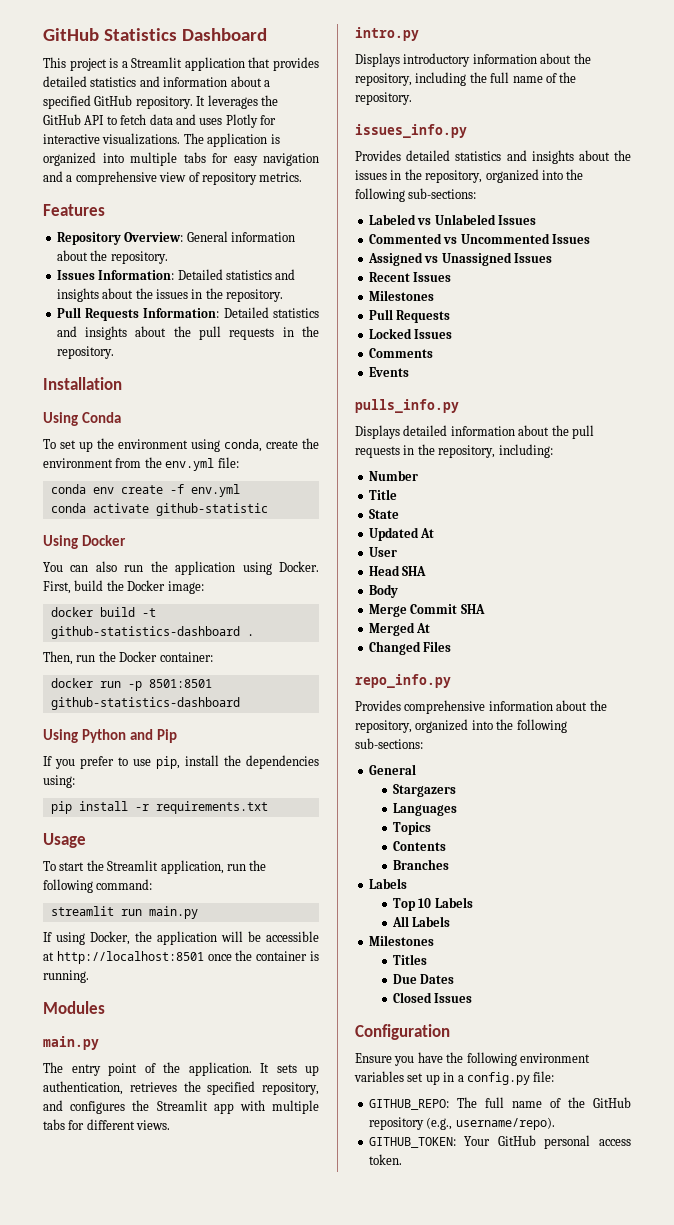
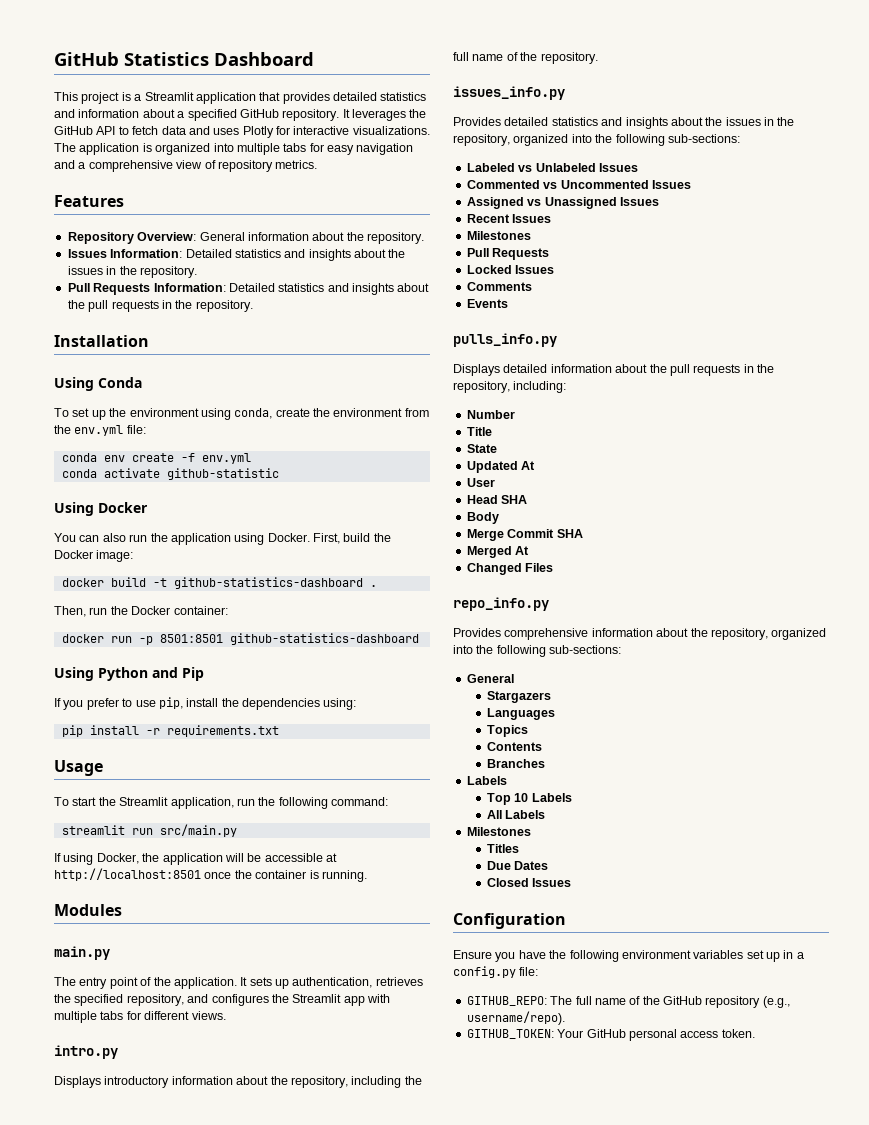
[148,906,198,919] main.py -> [159,824,237,837] src/main.py

